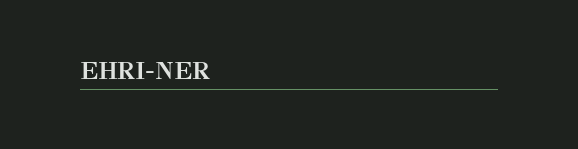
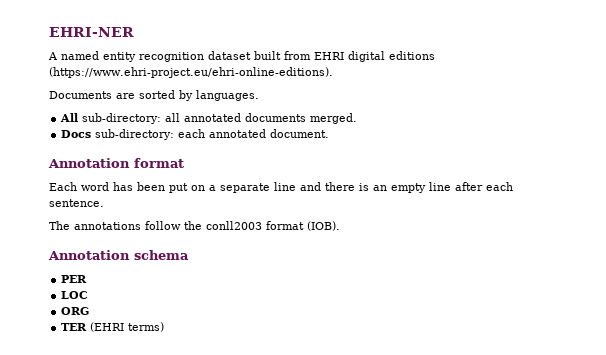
(210, 70) none -> [48,51,435,62] [49,67,333,78] [49,90,259,101] [60,113,358,124] [61,129,330,140] [48,158,184,168] [49,182,513,193] [49,199,104,207] [49,221,340,231] [48,250,189,260] [61,275,88,283] [61,291,89,299] [61,307,90,315] [61,322,165,332] // A named entity recognition dataset built from EHRI digital editions (https://www.ehri-project.eu/ehri-online-editions). // Documents are sorted by languages. // All sub-directory: all annotated documents merged. // Docs sub-directory: each annotated document. // Annotation format // Each word has been put on a separate line and there is an empty line after each sentence. // The annotations follow the conll2003 format (IOB). // Annotation schema // PER // LOC // ORG // TER (EHRI terms)

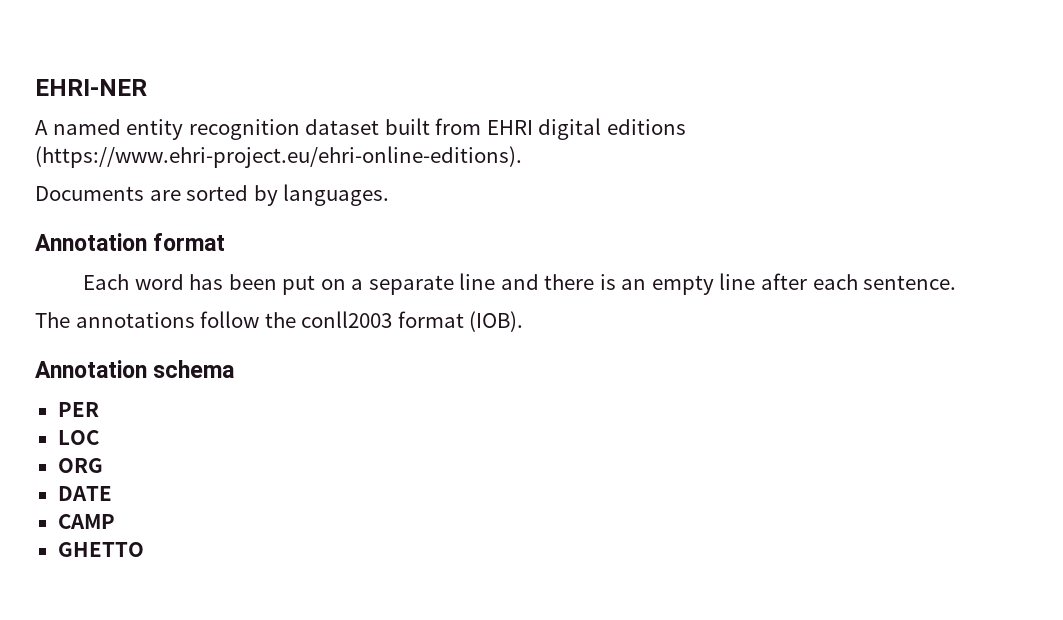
[60,113,358,124] [61,129,330,140] // All sub-directory: all annotated documents merged. // Docs sub-directory: each annotated document. -> (390, 195) none
[61,322,165,332] TER (EHRI terms) -> [57,486,112,501] [57,514,115,529] [57,542,144,557] DATE // CAMP // GHETTO

